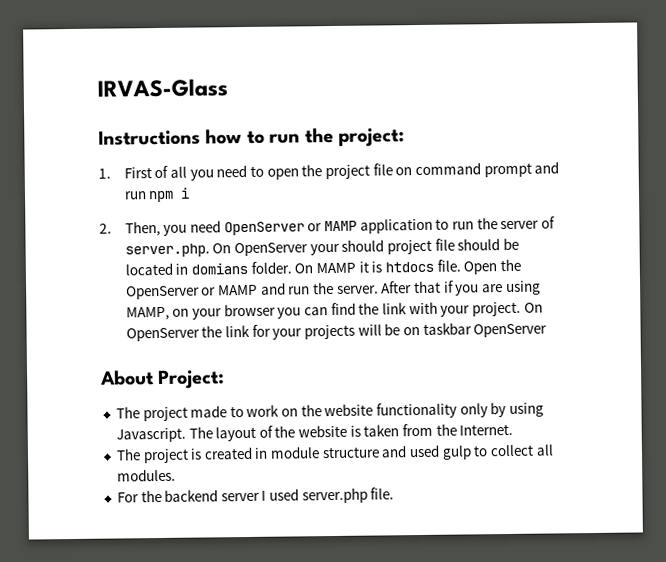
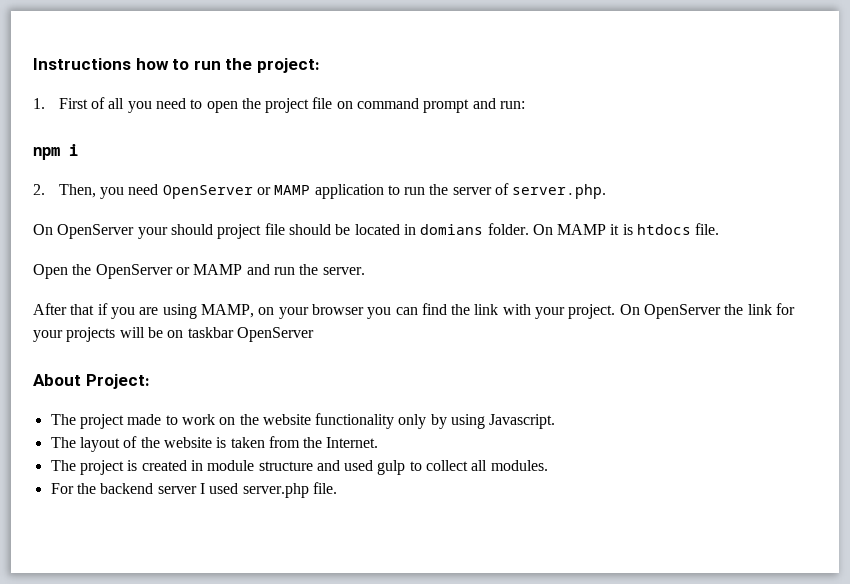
[97,78,228,98] IRVAS-Glass // -> (33, 64) none
[123,191,147,200] run -> [500,101,526,109] run: //
(210, 250) none -> (607, 191) //
(461, 265) none -> (720, 229) //
(379, 289) none -> (365, 271) //
(186, 435) none -> (556, 421) //

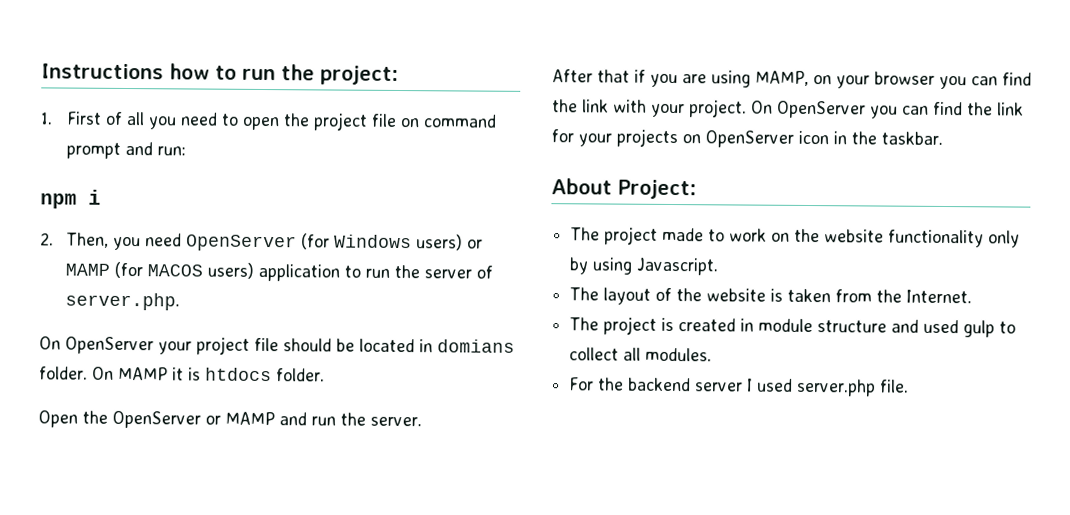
[256,185,311,195] or MAMP -> [301,233,484,251] [65,261,255,279] (for Windows users) or MAMP (for MACOS users)
[170,224,213,235] should -> (192, 348) none
[695,223,720,235] file. -> [276,368,325,382] folder.
(722, 311) none -> [870,101,963,119] you can find
[119,327,314,342] will be on taskbar OpenServer -> [682,130,943,148] on OpenServer icon in the taskbar.

